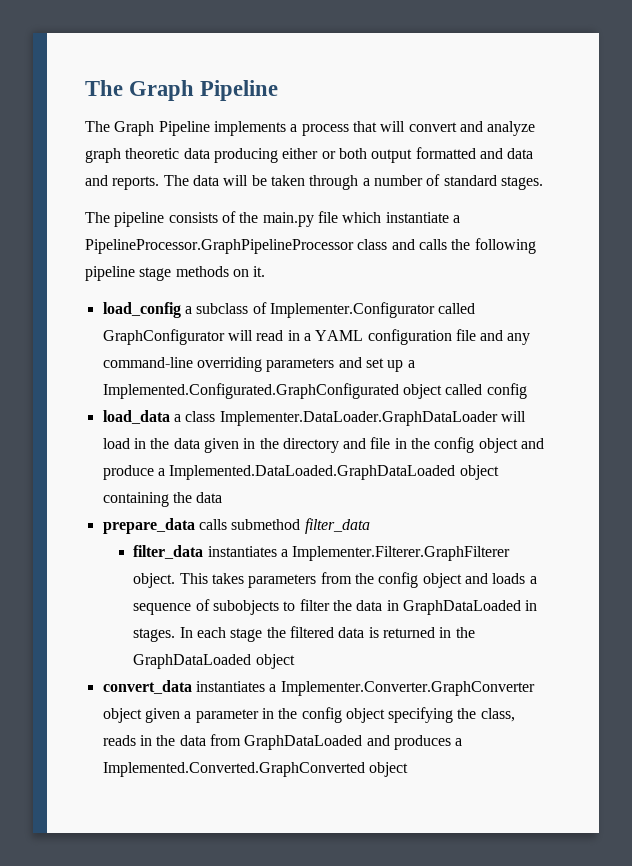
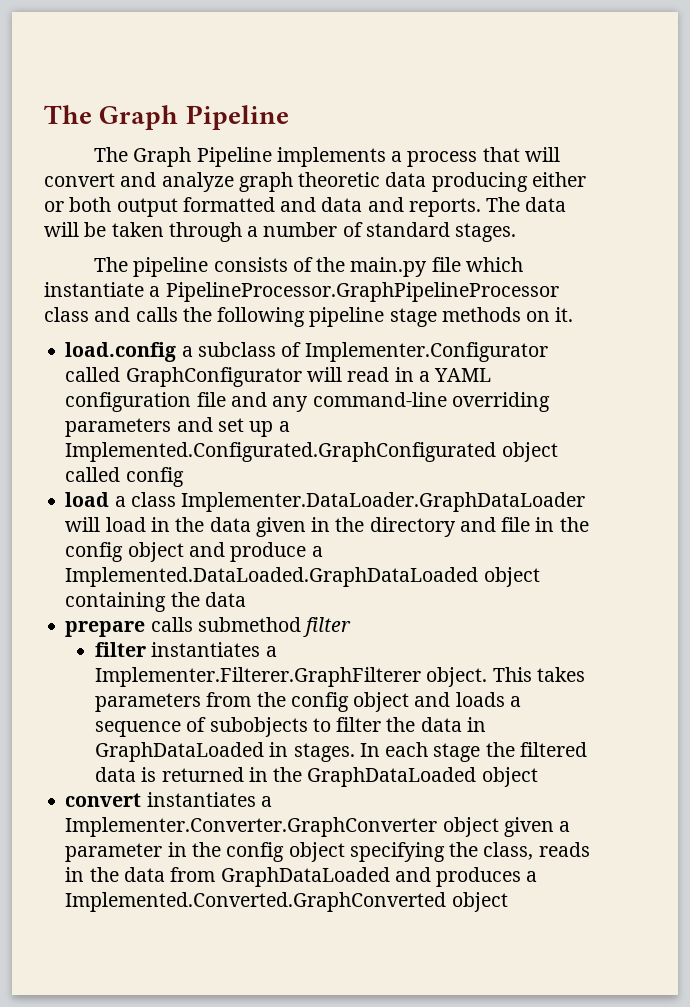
[102,302,181,318] load_config -> [65,342,177,362] load.config
[102,410,170,424] load_data -> [65,492,110,507] load
[102,518,195,534] prepare_data -> [65,621,146,637] prepare
[304,518,370,534] [133,545,204,559] filter_data // filter_data -> [303,617,352,637] [95,642,147,657] filter // filter
[102,680,192,694] convert_data -> [65,793,142,807] convert

